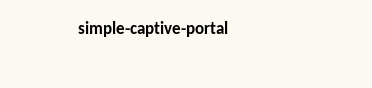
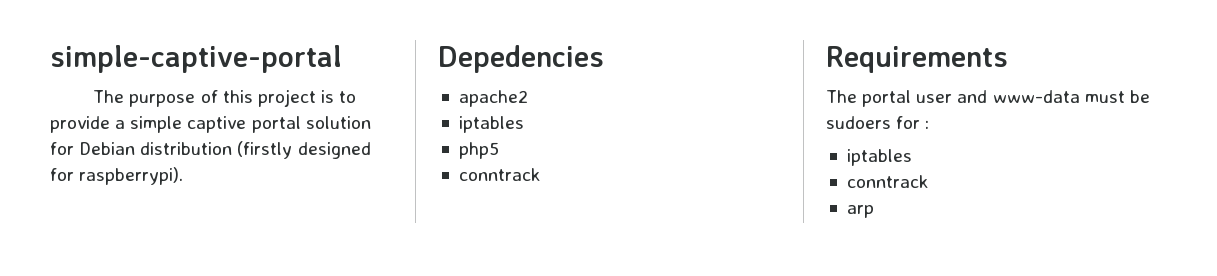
(228, 29) none -> [93,89,357,107] [50,116,371,133] [50,141,371,159] [50,167,184,185] [438,45,604,73] [458,90,528,107] [458,116,524,133] [458,142,499,159] [458,168,541,181] [826,46,1008,73] [826,90,1150,107] [826,116,930,129] [846,149,912,166] [846,175,929,188] [846,205,874,218] // The purpose of this project is to provide a simple captive portal solution for Debian distribution (firstly designed for raspberrypi). // Depedencies // apache2 // iptables // php5 // conntrack // Requirements // The portal user and www-data must be sudoers for : // iptables // conntrack // arp

